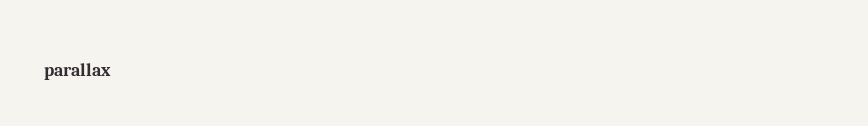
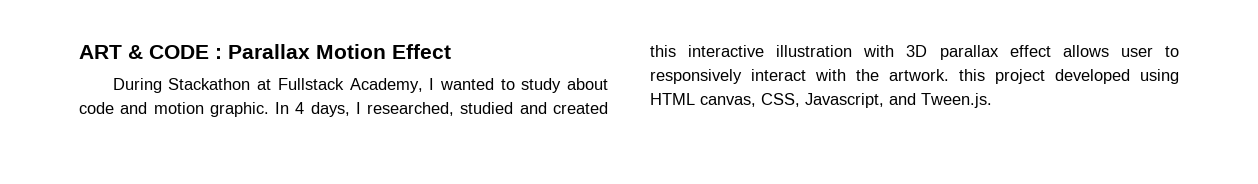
[44,63,111,80] parallax -> [79,44,451,59] [112,78,608,93] [79,102,608,117] [650,45,1179,60] [650,69,1179,84] [650,93,992,108] ART & CODE : Parallax Motion Effect // During Stackathon at Fullstack Academy, I wanted to study about code and motion graphic. In 4 days, I researched, studied and created this interactive illustration with 3D parallax effect allows user to responsively interact with the artwork. this project developed using HTML canvas, CSS, Javascript, and Tween.js.

